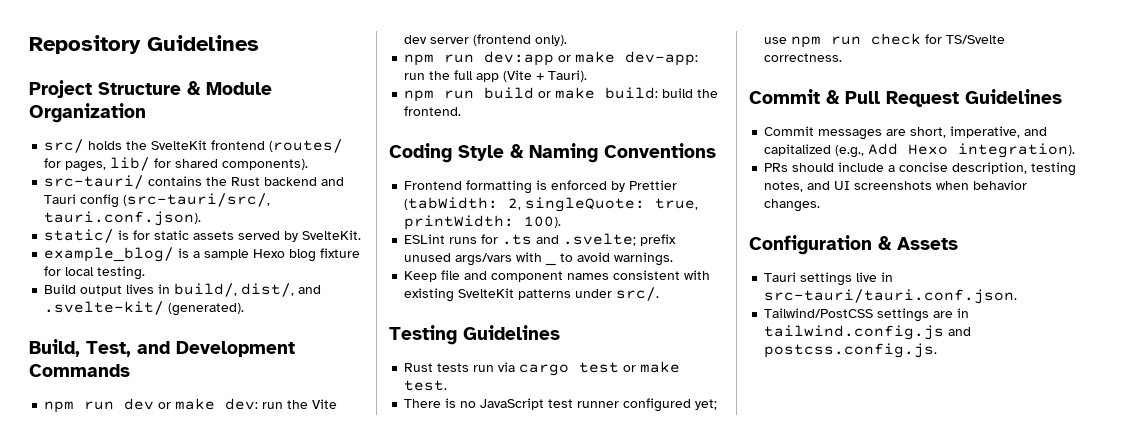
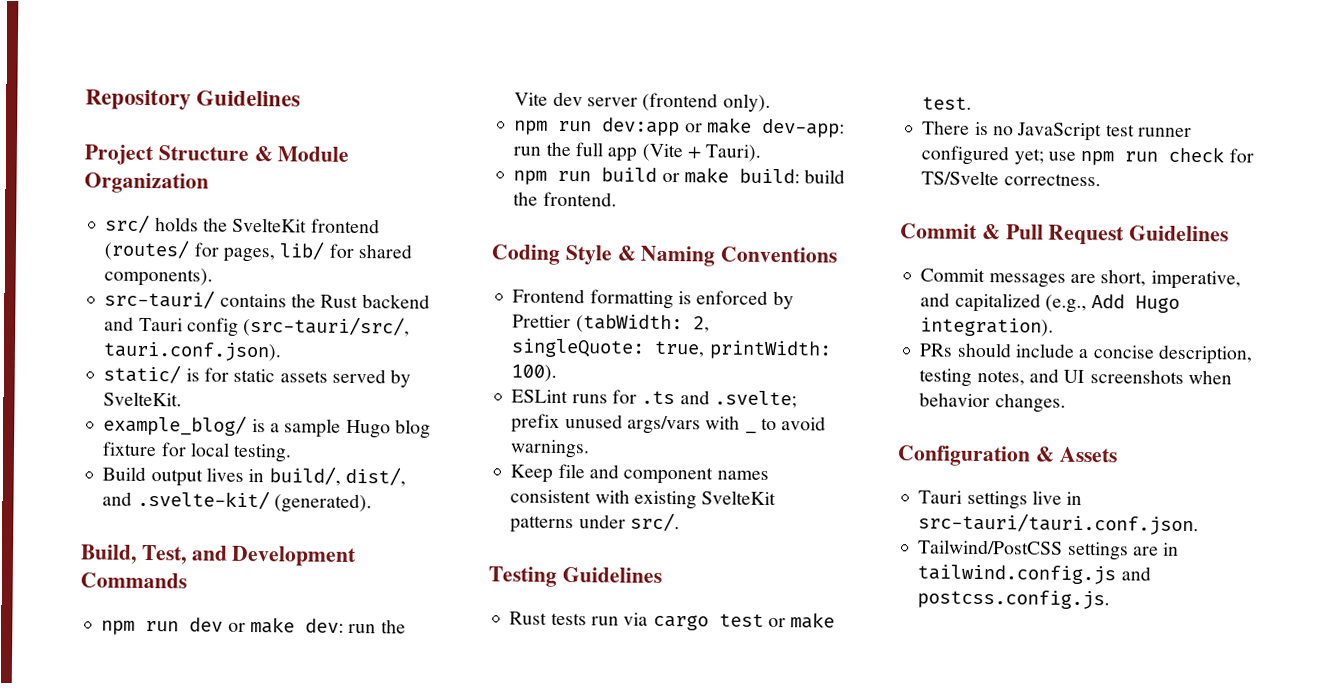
[253,249,286,258] Hexo -> [345,419,391,439] Hugo
[908,144,949,155] Hexo -> [1135,295,1181,313] Hugo

